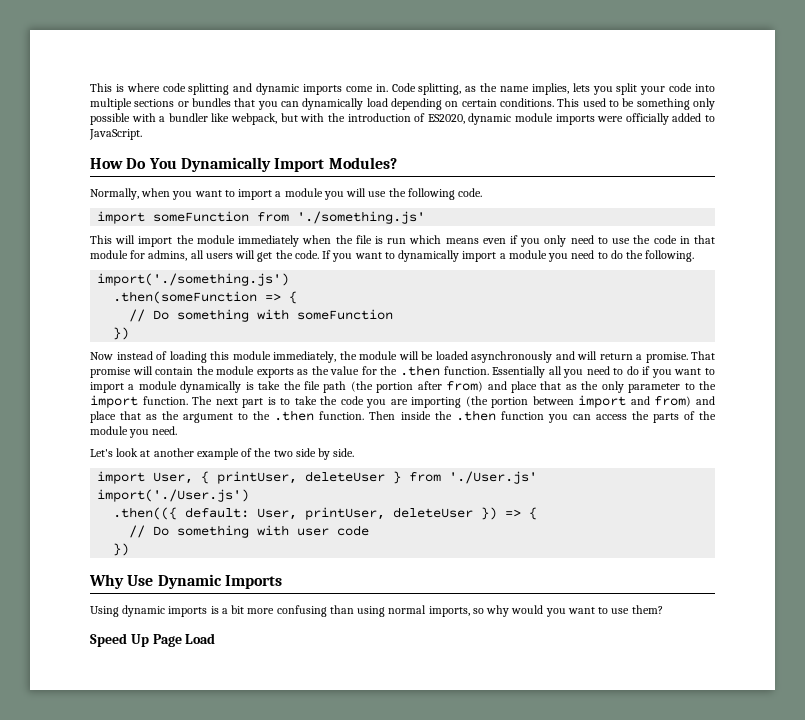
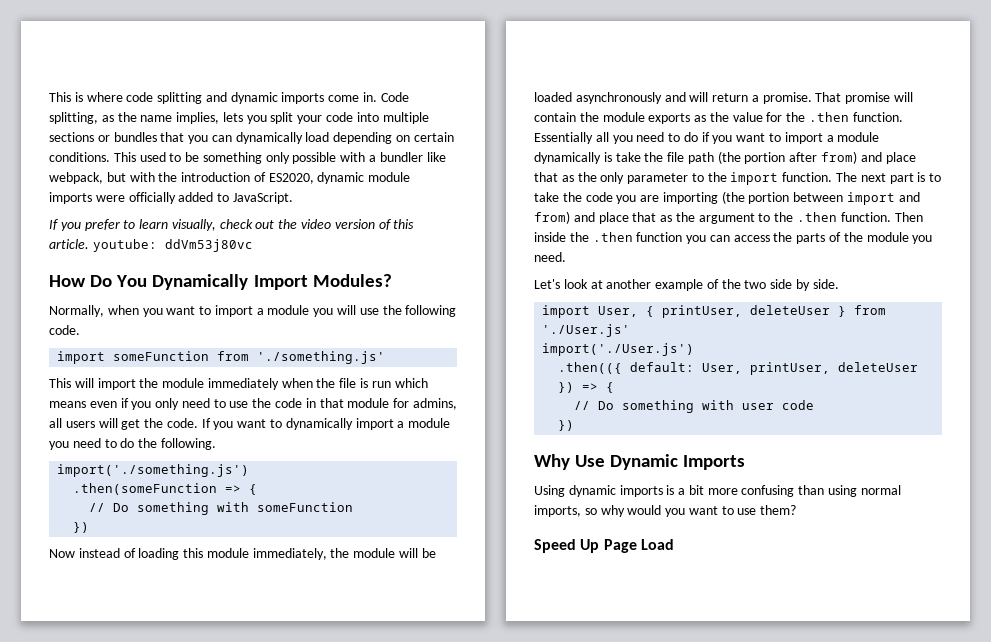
(142, 134) none -> [49,219,415,231] [49,239,253,252] // If you prefer to learn visually, check out the video version of this article. youtube: ddVm53j80vc

